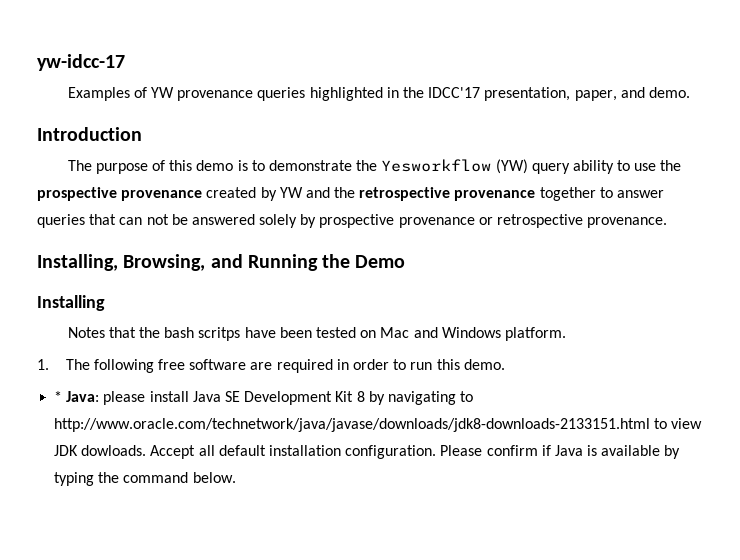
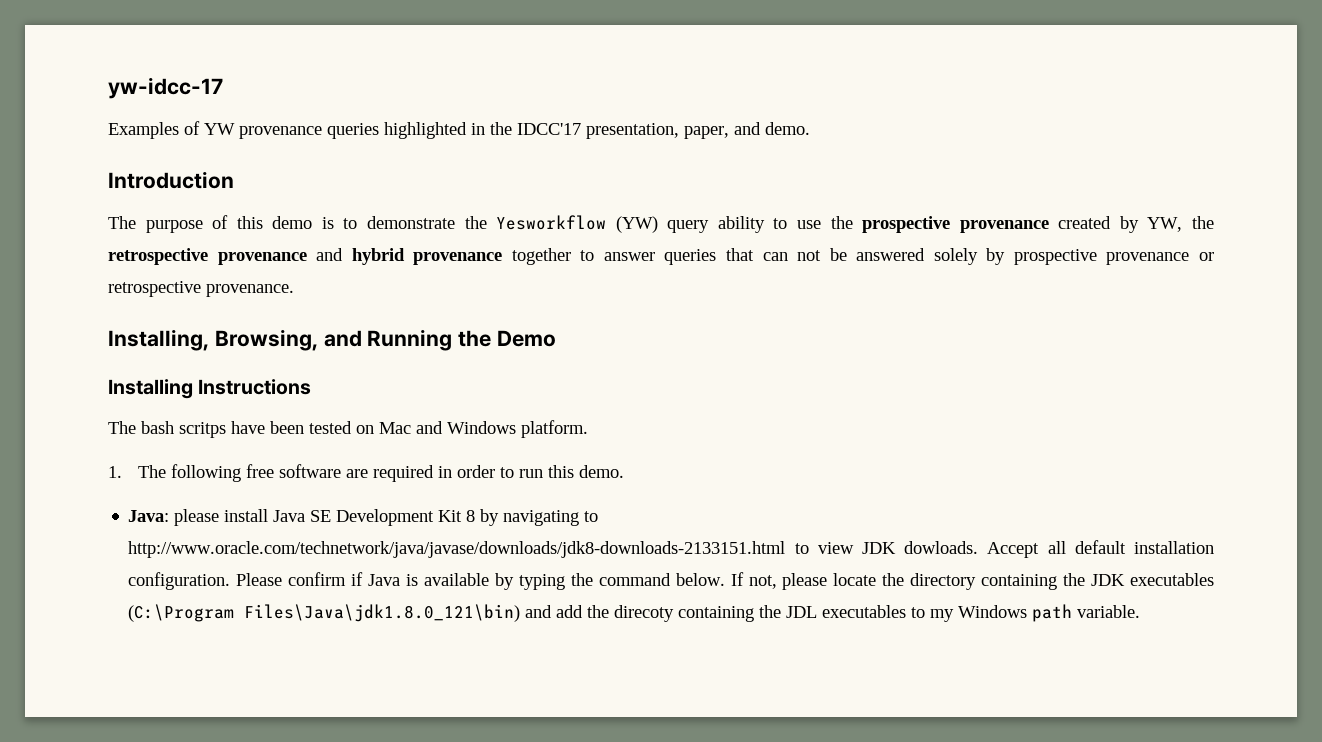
[279,187,330,198] YW and -> [1147,217,1183,232] YW,
(536, 195) none -> [316,248,503,265] and hybrid provenance
[67,327,161,338] // Notes that the -> [198,379,312,395] [108,421,136,434] Instructions // The
[54,391,63,402] * -> (625, 471) none
(236, 477) none -> [730,572,1215,590] [128,604,1141,622] If not, please locate the directory containing the JDK executables (C:\Program Files\Java\jdk1.8.0_121\bin) and add the direcoty containing the JDL executables to my Windows path variable.

